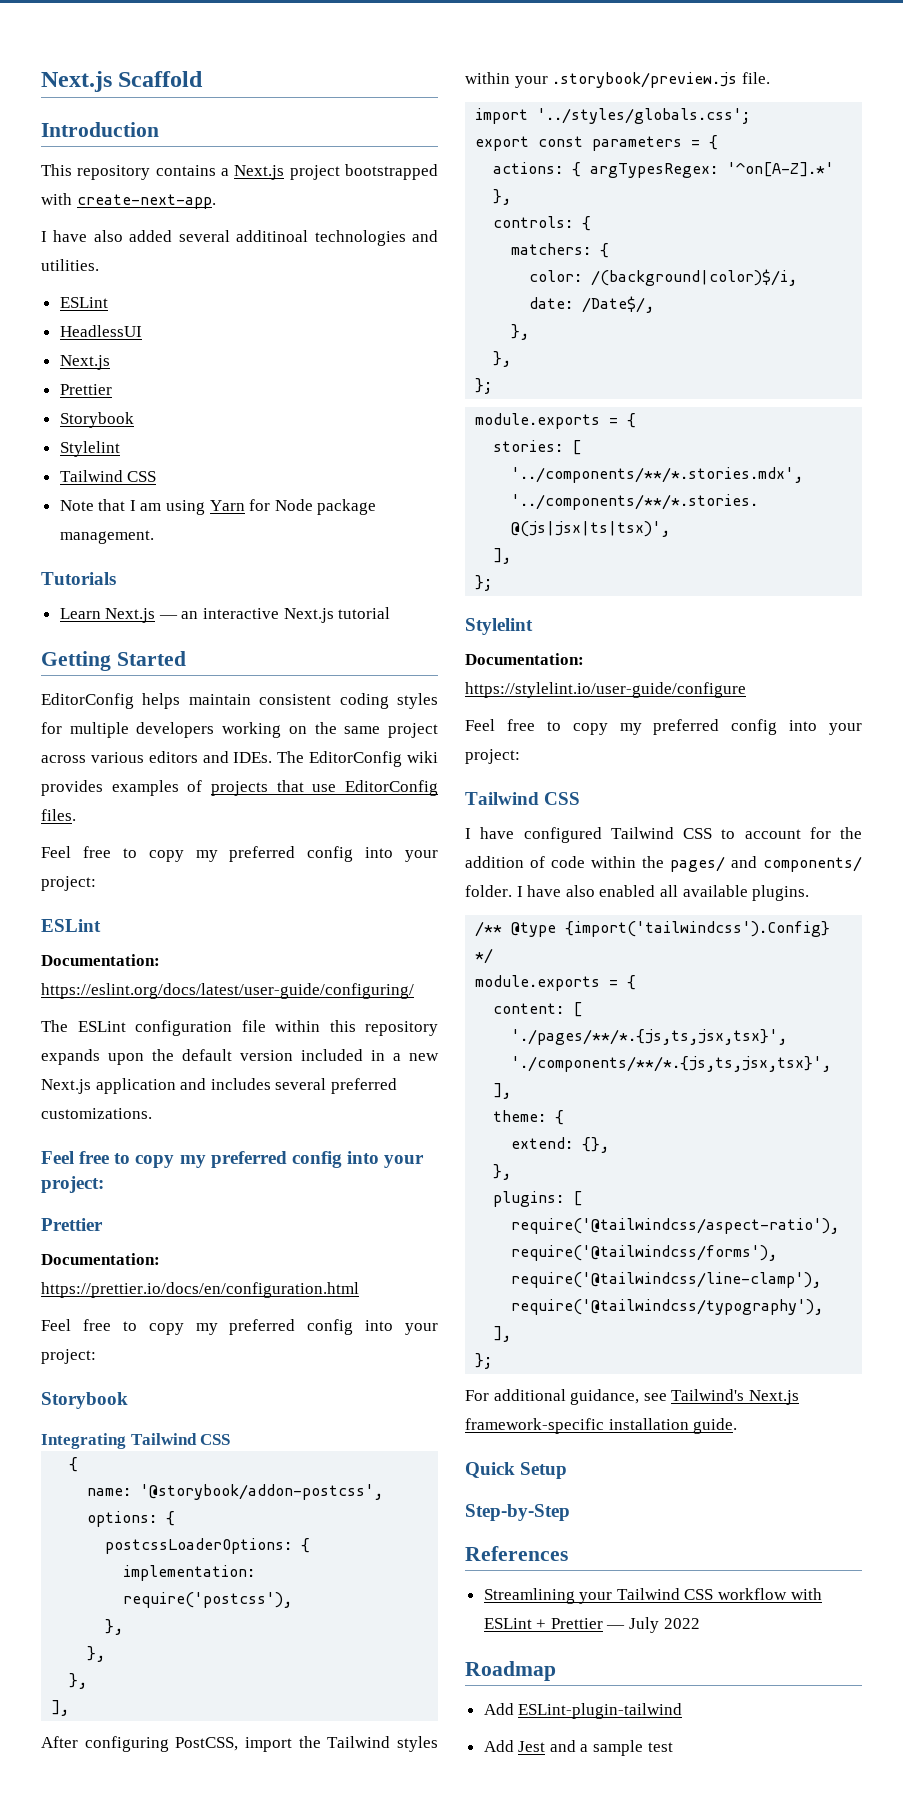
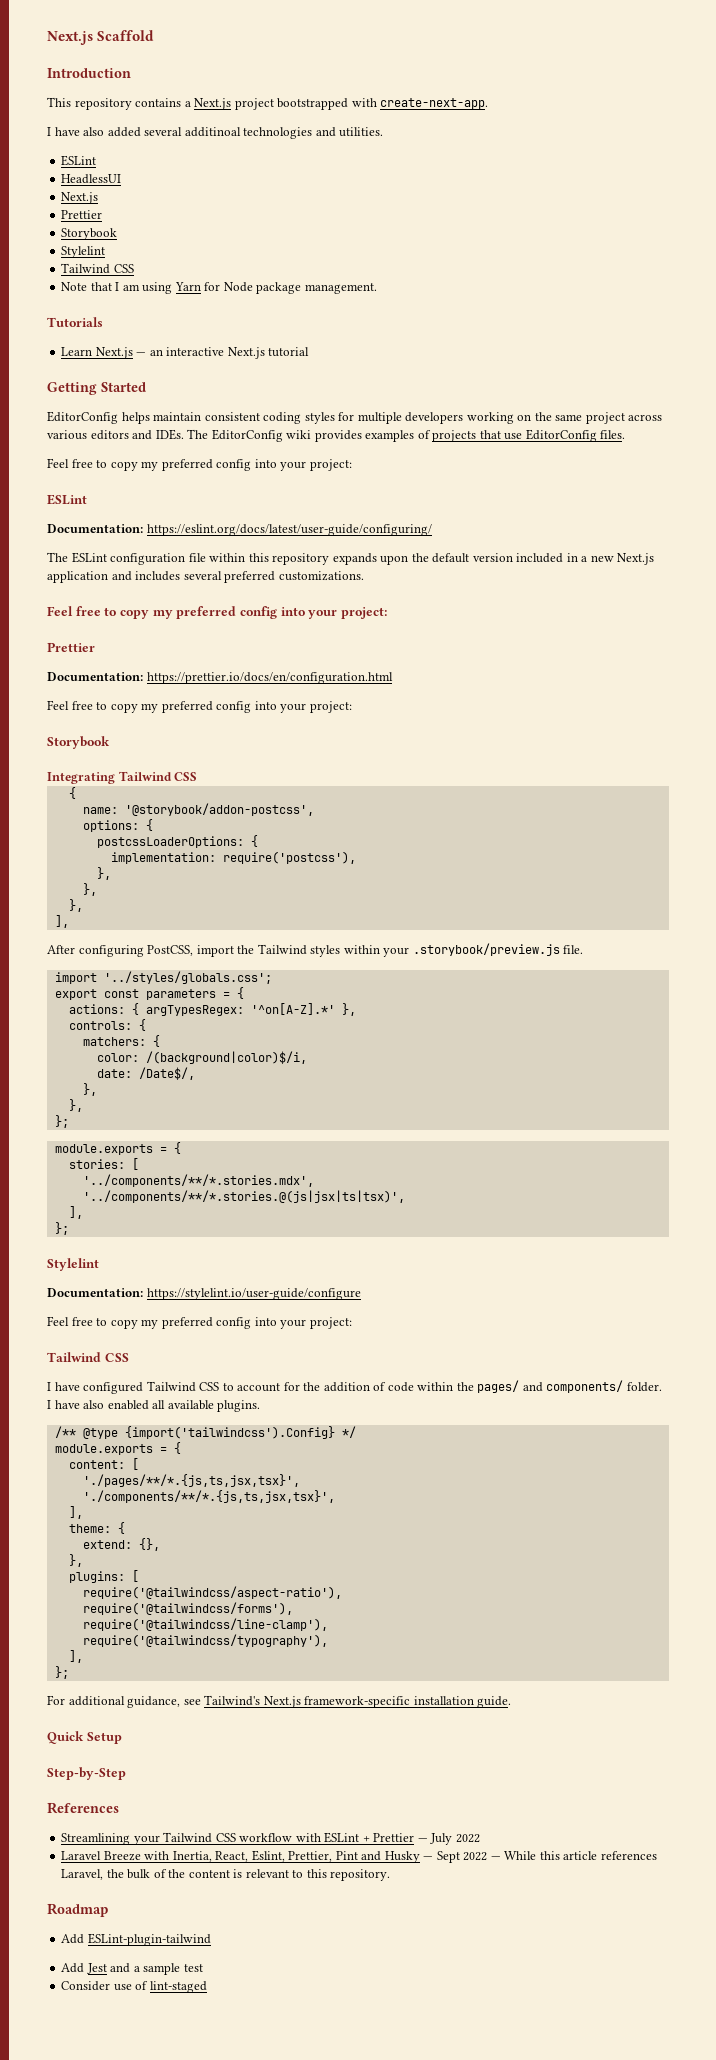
(700, 1623) none -> [61,1850,657,1863] [61,1869,391,1881] // Laravel Breeze with Inertia, React, Eslint, Prettier, Pint and Husky — Sept 2022 — While this article references Laravel, the bulk of the content is relevant to this repository.
(673, 1747) none -> [61,1981,207,1993] // Consider use of lint-staged

